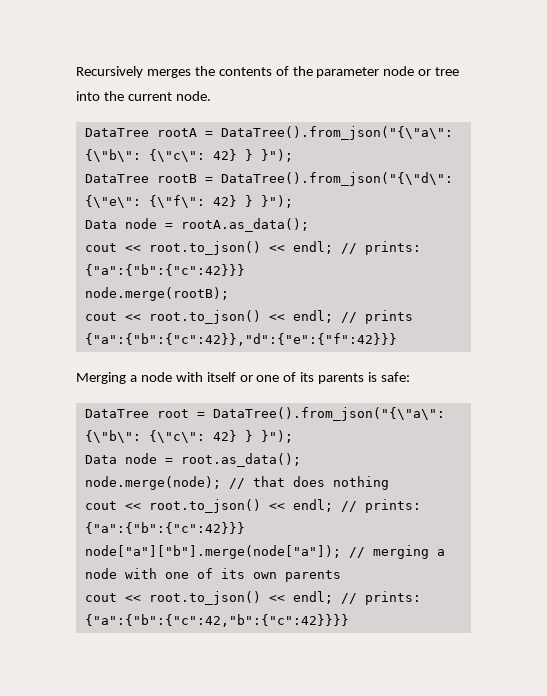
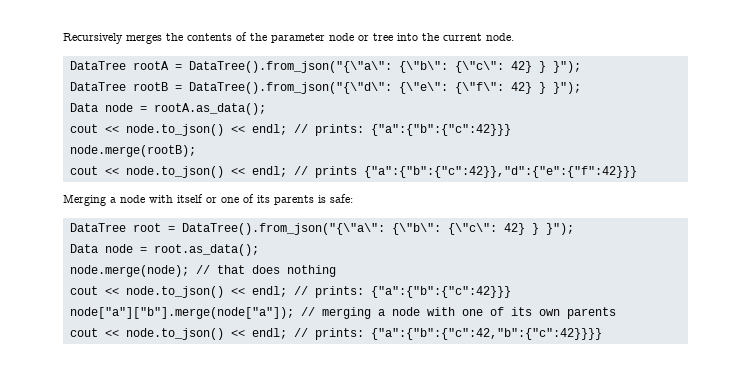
[148,241,261,255] root.to_json() -> [125,124,224,136] node.to_json()
[148,310,261,324] root.to_json() -> [125,166,224,178] node.to_json()
[148,499,261,513] root.to_json() -> [125,286,224,298] node.to_json()
[148,591,261,605] root.to_json() -> [125,328,224,340] node.to_json()

